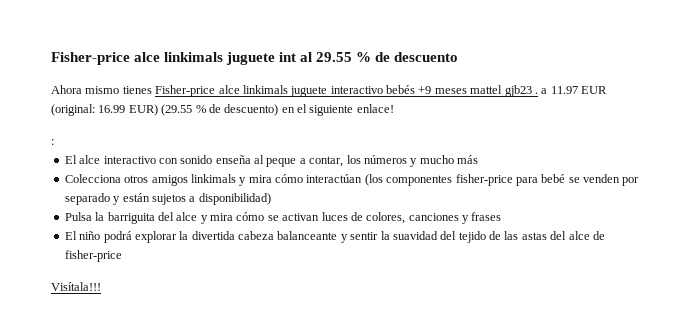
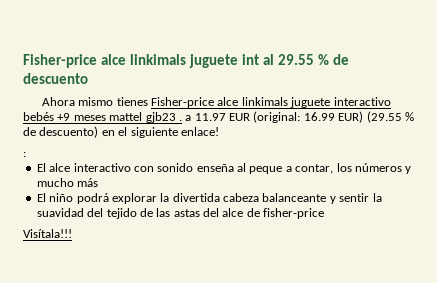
[64,174,640,186] [64,193,271,205] [64,212,502,224] // Colecciona otros amigos linkimals y mira cómo interactúan (los componentes fisher-price para bebé se venden por separado y están sujetos a disponibilidad) // Pulsa la barriguita del alce y mira cómo se activan luces de colores, canciones y frases -> (99, 182) none

